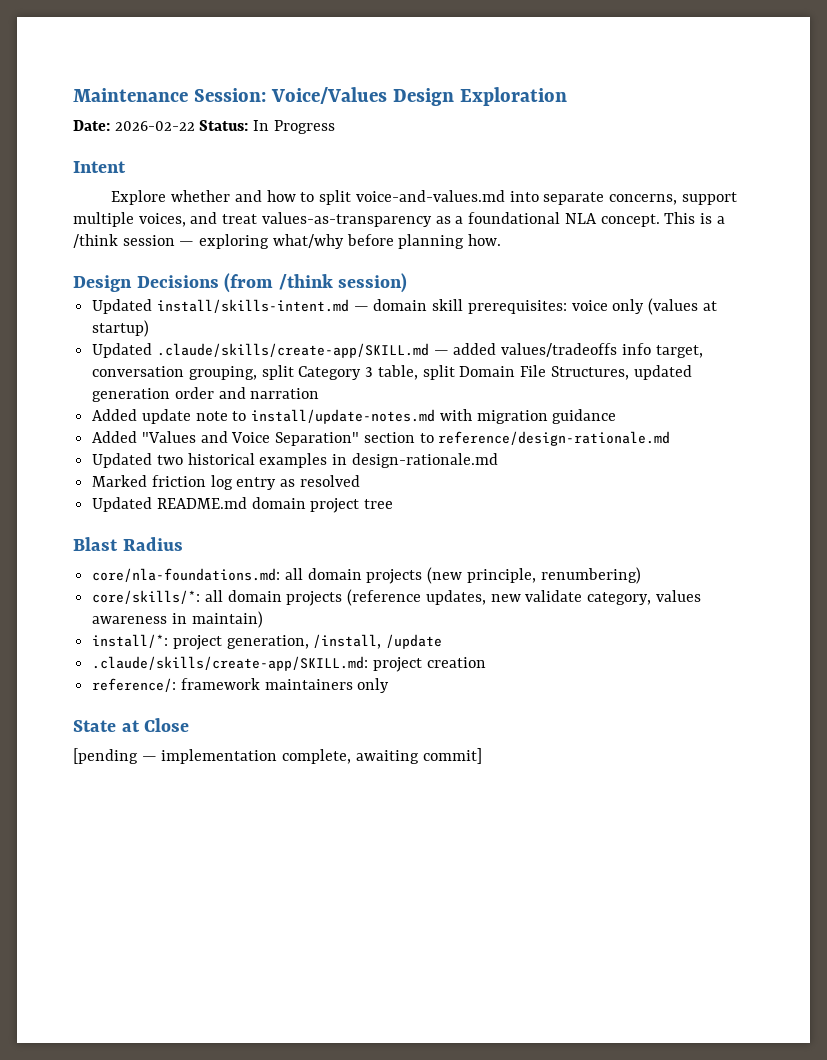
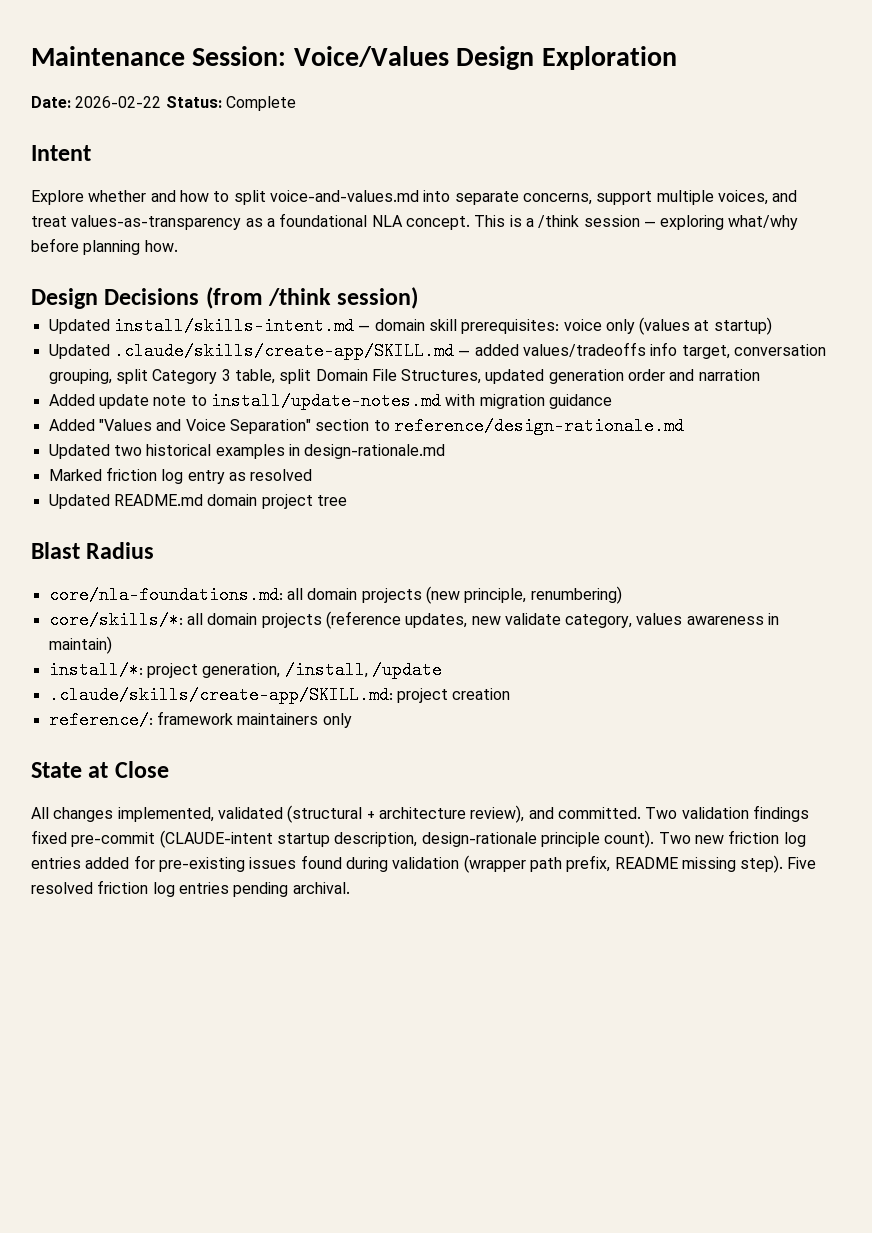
[253,120,335,134] In Progress -> [225,96,296,111] Complete
[73,748,482,764] [pending — implementation complete, awaiting commit] -> [31,805,809,823] [31,830,806,848] [31,855,817,873] [31,880,350,897] All changes implemented, validated (structural + architecture review), and committed. Two validation findings fixed pre-commit (CLAUDE-intent startup description, design-rationale principle count). Two new friction log entries added for pre-existing issues found during validation (wrapper path prefix, README missing step). Five resolved friction log entries pending archival.

